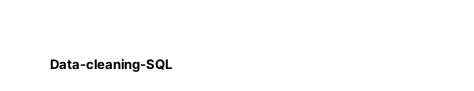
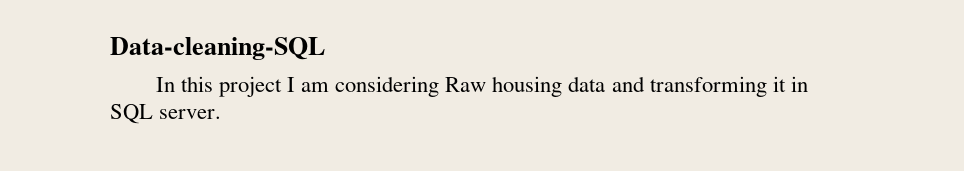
(172, 65) none -> [155,76,808,97] [110,104,222,124] // In this project I am considering Raw housing data and transforming it in SQL server.

